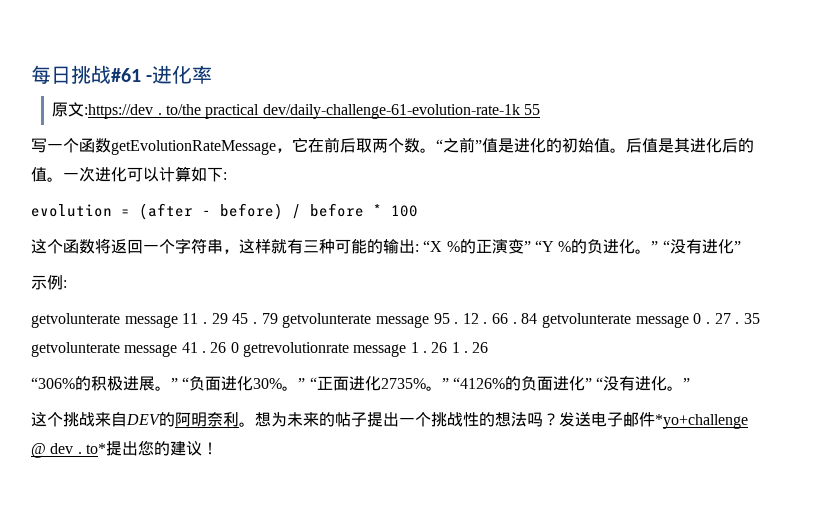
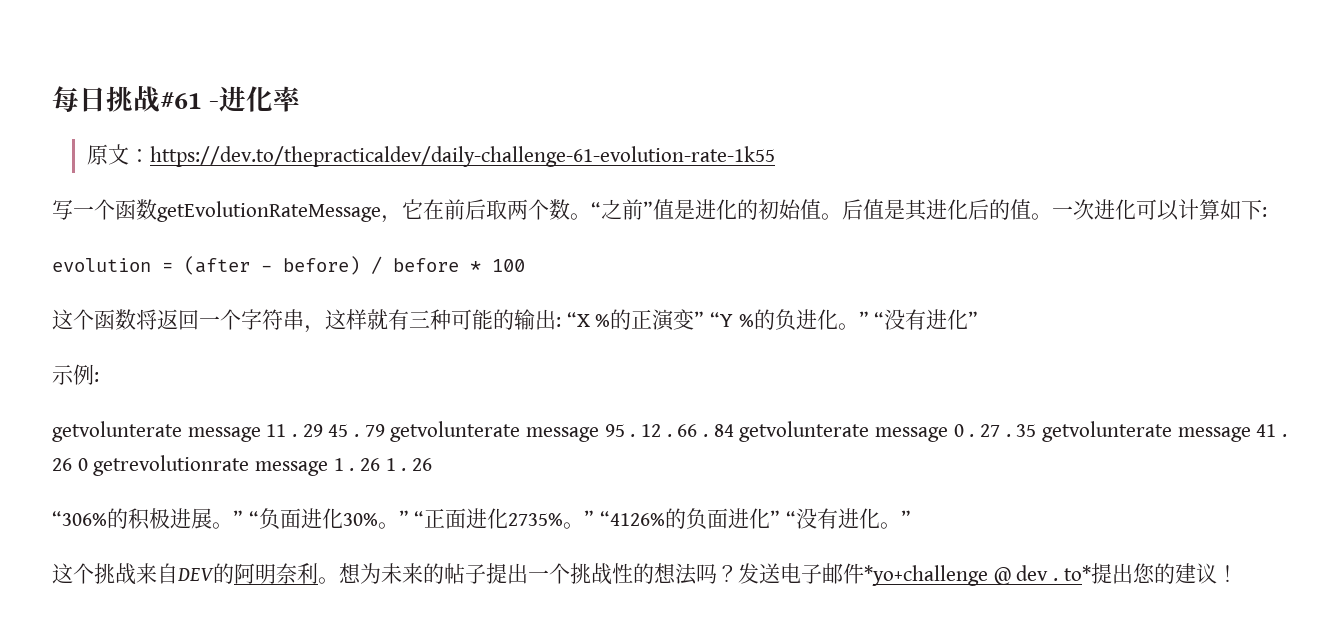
[84,104,541,119] :https://dev . to/the practical dev/daily-challenge-61-evolution-rate-1k 55 -> [128,146,775,167] ：https://dev.to/thepracticaldev/daily-challenge-61-evolution-rate-1k55

